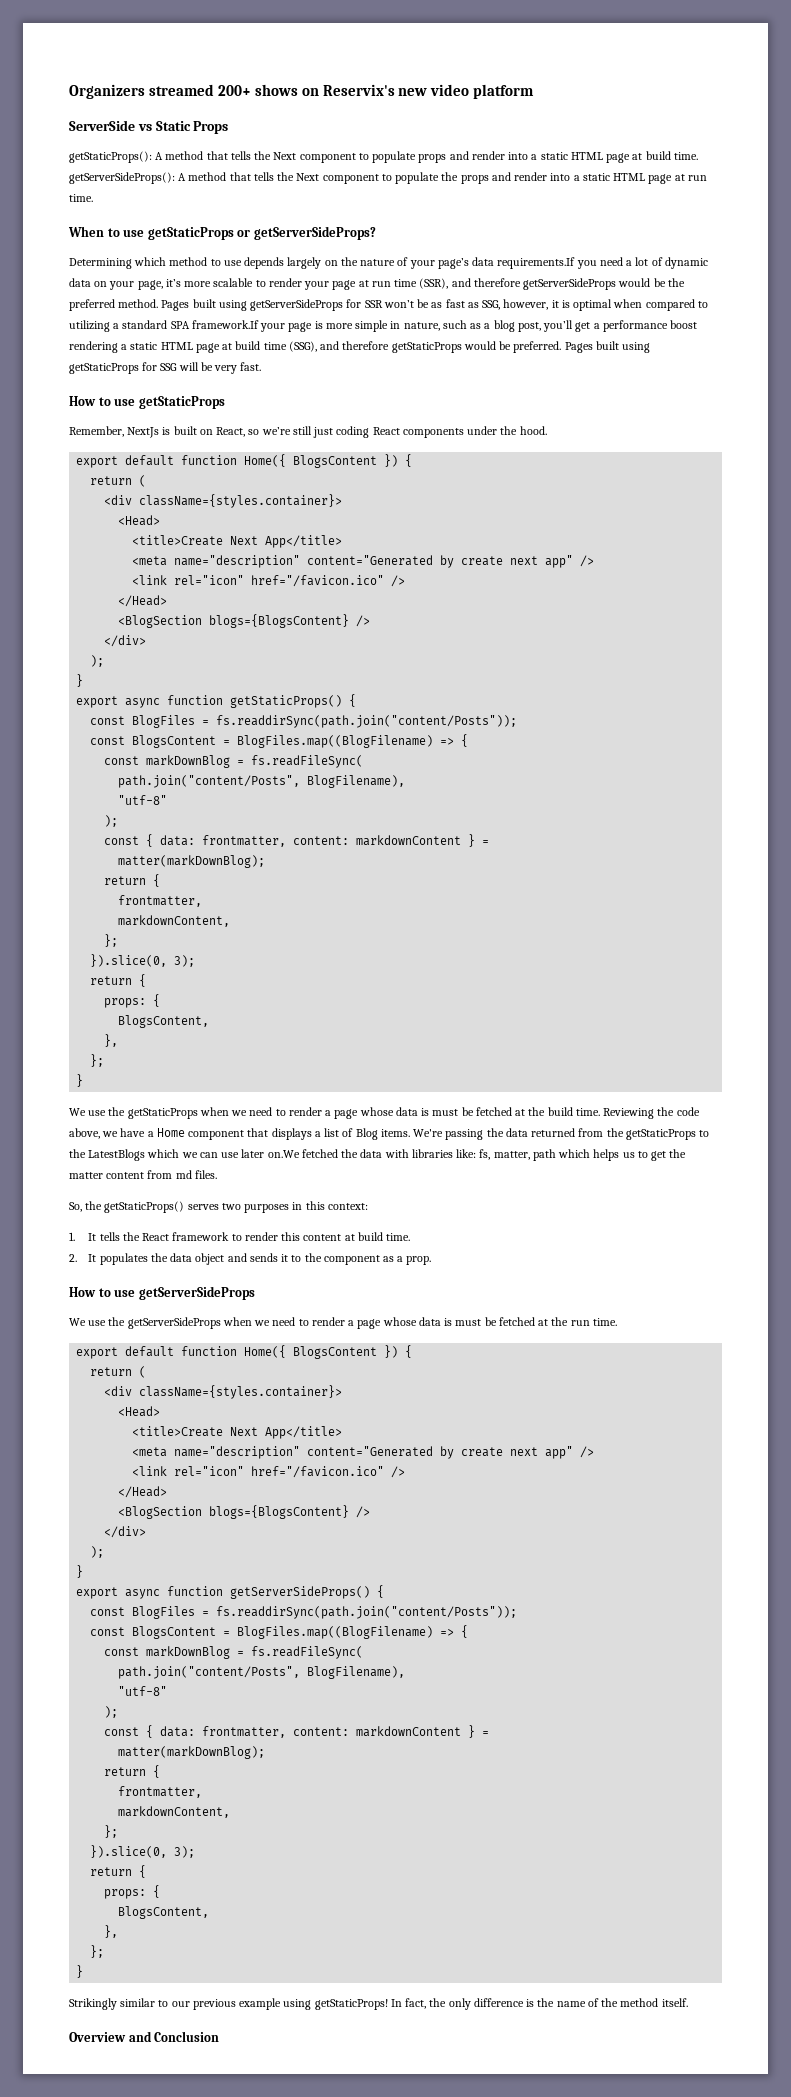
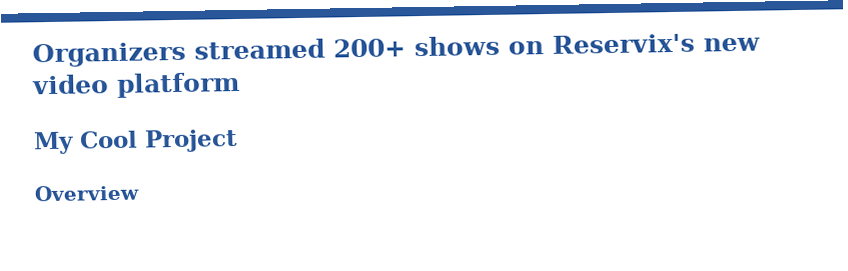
[69,120,229,134] [69,151,698,163] [69,172,707,184] [69,194,93,202] [68,226,376,240] [69,257,708,269] [69,278,685,290] [69,299,708,311] [69,320,698,332] [69,341,651,353] [69,362,262,374] [69,396,225,409] [69,426,547,438] [76,454,413,468] [90,475,147,487] [104,494,343,508] [118,515,161,526] [132,535,343,548] [132,555,595,568] [132,575,406,587] [118,595,168,607] [118,614,371,628] [104,635,147,647] [90,655,105,667] [76,674,84,687] [76,694,357,708] [90,715,518,728] [90,734,469,748] [104,755,364,768] [118,775,406,788] [118,795,168,805] [104,815,119,827] [104,834,490,847] [118,855,266,868] [104,874,161,887] [118,895,203,907] [118,915,231,927] [104,934,119,947] [90,954,196,967] [90,974,147,987] [104,994,161,1008] [118,1015,210,1028] [104,1034,119,1047] [90,1054,105,1067] [76,1074,84,1087] [69,1107,700,1119] [69,1128,710,1140] [69,1149,687,1161] [69,1170,217,1179] [69,1201,368,1213] [69,1232,410,1241] [69,1253,432,1265] [69,1286,255,1300] [69,1317,617,1329] [76,1345,413,1359] [90,1366,147,1378] [104,1385,343,1399] [118,1406,161,1417] [132,1426,343,1439] [132,1446,595,1459] [132,1466,406,1478] [118,1486,168,1498] [118,1505,371,1519] [104,1526,147,1538] [90,1546,105,1558] [76,1565,84,1578] [76,1585,385,1599] [90,1606,518,1619] [90,1625,469,1639] [104,1646,364,1659] [118,1666,406,1679] [118,1686,168,1696] [104,1706,119,1718] [104,1725,490,1738] [118,1746,266,1759] [104,1765,161,1778] [118,1786,203,1798] [118,1806,231,1818] [104,1825,119,1838] [90,1845,196,1858] [90,1865,147,1878] [104,1885,161,1899] [118,1906,210,1919] [104,1925,119,1938] [90,1945,105,1958] [76,1965,84,1978] [69,1998,688,2010] ServerSide vs Static Props // getStaticProps(): A method that tells the Next component to populate props and render into a static HTML page at build time. getServerSideProps(): A method that tells the Next component to populate the props and render into a static HTML page at run time. // When to use getStaticProps or getServerSideProps? // Determining which method to use depends largely on the nature of your page’s data requirements.If you need a lot of dynamic data on your page, it’s more scalable to render your page at run time (SSR), and therefore getServerSideProps would be the preferred method. Pages built using getServerSideProps for SSR won’t be as fast as SSG, however, it is optimal when compared to utilizing a standard SPA framework.If your page is more simple in nature, such as a blog post, you’ll get a performance boost rendering a static HTML page at build time (SSG), and therefore getStaticProps would be preferred. Pages built using getStaticProps for SSG will be very fast. // How to use getStaticProps // Remember, NextJs is built on React, so we’re still just coding React components under the hood. // export default function Home({ BlogsContent }) { // return ( // <div className={styles.container}> // <Head> // <title>Create Next App</title> // <meta name="description" content="Generated by create next app" /> // <link rel="icon" href="/favicon.ico" /> // </Head> // <BlogSection blogs={BlogsContent} /> // </div> // ); // } // export async function getStaticProps() { // const BlogFiles = fs.readdirSync(path.join("content/Posts")); // const BlogsContent = BlogFiles.map((BlogFilename) => { // const markDownBlog = fs.readFileSync( // path.join("content/Posts", BlogFilename), // "utf-8" // ); // const { data: frontmatter, content: markdownContent } = // matter(markDownBlog); // return { // frontmatter, // markdownContent, // }; // }).slice(0, 3); // return { // props: { // BlogsContent, // }, // }; // } // We use the getStaticProps when we need to render a page whose data is must be fetched at the build time. Reviewing the code above, we have a Home component that displays a list of Blog items. We're passing the data returned from the getStaticProps to the LatestBlogs which we can use later on.We fetched the data with libraries like: fs, matter, path which helps us to get the matter content from md files. // So, the getStaticProps() serves two purposes in this context: // 1. It tells the React framework to render this content at build time. // 2. It populates the data object and sends it to the component as a prop. // How to use getServerSideProps // We use the getServerSideProps when we need to render a page whose data is must be fetched at the run time. // export default function Home({ BlogsContent }) { // return ( // <div className={styles.container}> // <Head> // <title>Create Next App</title> // <meta name="description" content="Generated by create next app" /> // <link rel="icon" href="/favicon.ico" /> // </Head> // <BlogSection blogs={BlogsContent} /> // </div> // ); // } // export async function getServerSideProps() { // const BlogFiles = fs.readdirSync(path.join("content/Posts")); // const BlogsContent = BlogFiles.map((BlogFilename) => { // const markDownBlog = fs.readFileSync( // path.join("content/Posts", BlogFilename), // "utf-8" // ); // const { data: frontmatter, content: markdownContent } = // matter(markDownBlog); // return { // frontmatter, // markdownContent, // }; // }).slice(0, 3); // return { // props: { // BlogsContent, // }, // }; // } // Strikingly similar to our previous example using getStaticProps! In fact, the only difference is the name of the method itself. -> [33,129,238,155] My Cool Project
[128,2031,220,2042] and Conclusion -> (139, 193) none

